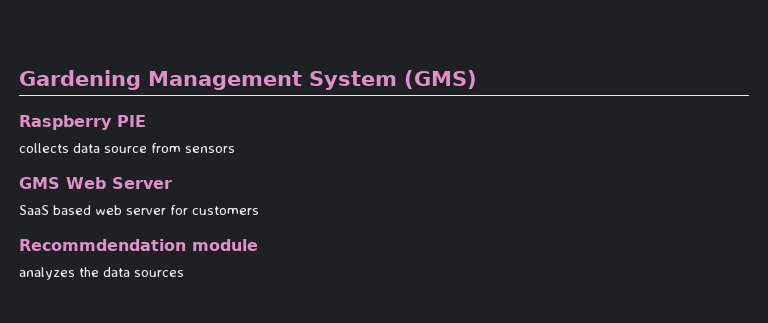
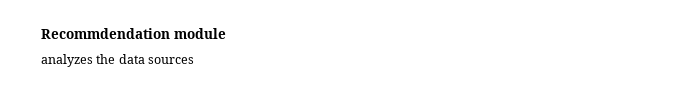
[19,70,477,90] [19,115,146,130] [19,143,235,153] [19,177,172,189] [19,205,259,215] Gardening Management System (GMS) // Raspberry PIE // collects data source from sensors // GMS Web Server // SaaS based web server for customers // -> (41, 33) none

